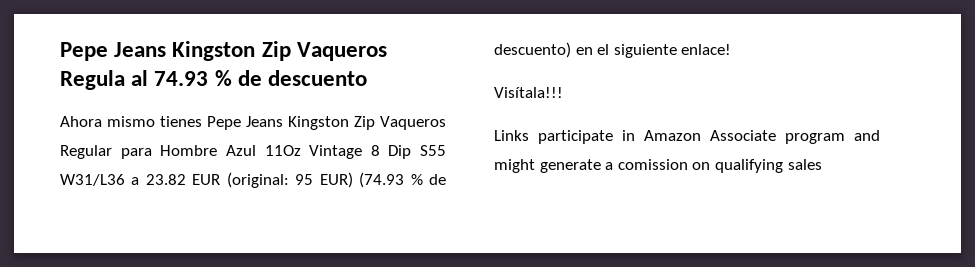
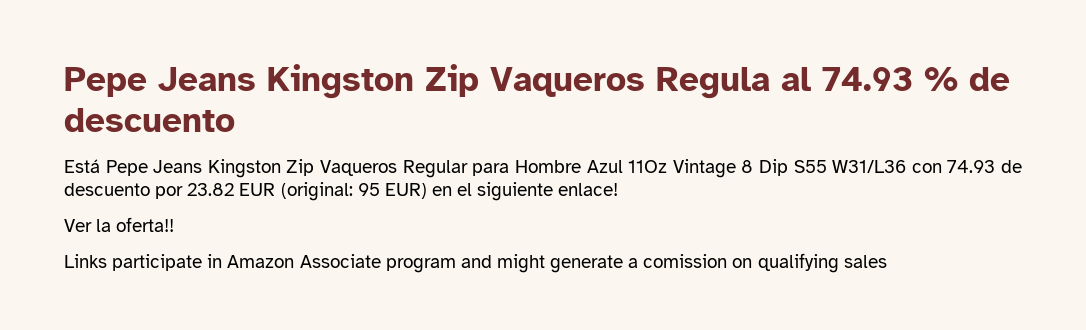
[60,116,202,127] Ahora mismo tienes -> [64,159,100,173] Está
[131,177,140,185] a -> [911,160,1022,173] [64,183,184,199] con 74.93 de descuento por
[359,172,447,188] [494,42,571,58] (74.93 % de descuento) -> (427, 191) none
[494,87,563,98] Visítala!!! -> [64,217,175,232] Ver la oferta!!

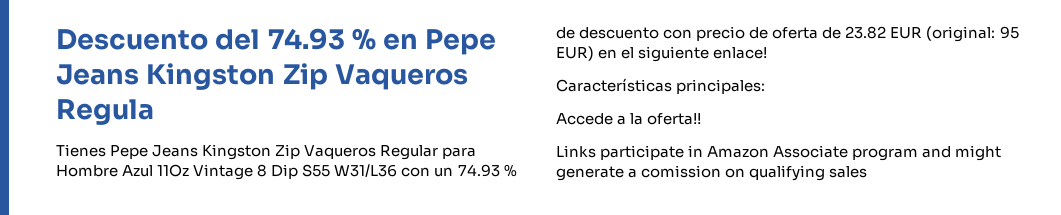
(64, 82) none -> [56,28,419,50] Descuento del 74.93 % en
[781,67,1010,91] [64,108,235,132] [64,159,100,173] al 74.93 % de descuento // Está -> [56,144,106,157] // Tienes
[947,160,1022,173] [64,183,184,199] 74.93 de descuento por -> [434,164,517,177] [556,26,842,41] un 74.93 % de descuento con precio de oferta de
[64,219,92,232] Ver -> [556,78,766,94] [556,113,627,125] Características principales: // Accede a

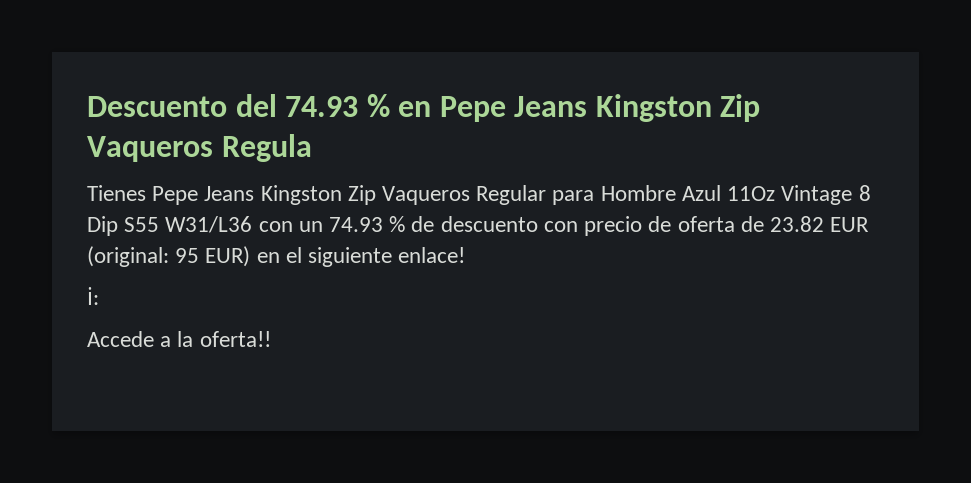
[556,78,766,94] Características principales: -> [87,287,99,305] ℹ:
[556,145,1002,161] [556,165,868,181] // Links participate in Amazon Associate program and might generate a comission on qualifying sales -> (271, 339) none

